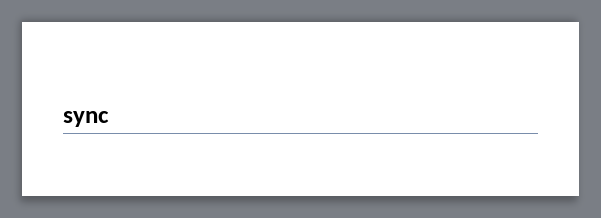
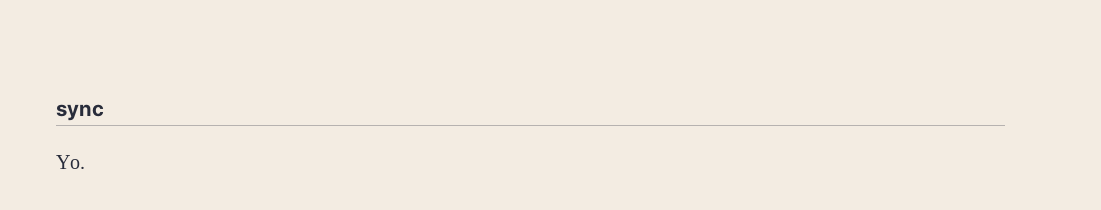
(109, 119) none -> [56,155,85,169] // Yo.

